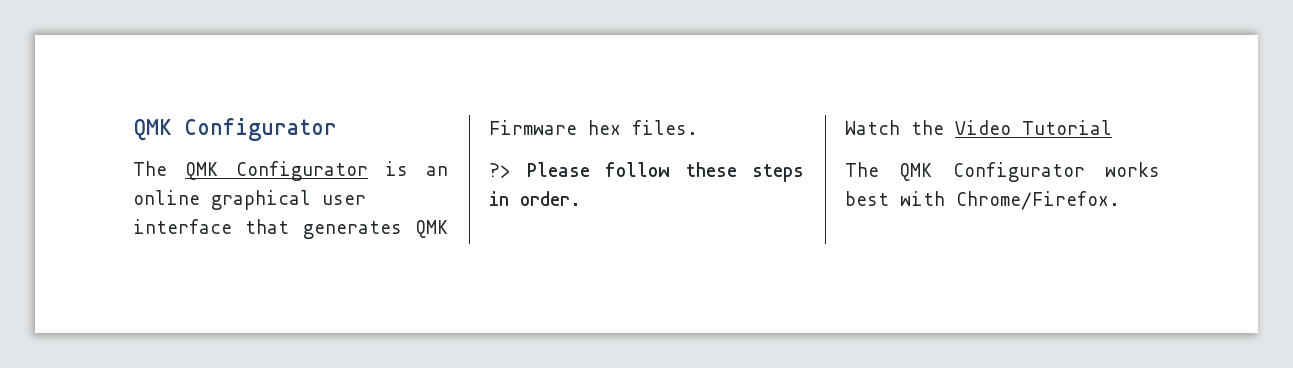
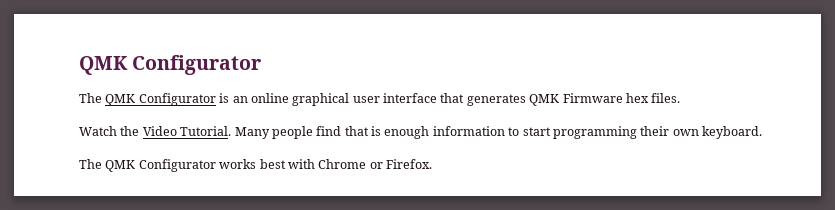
[489,162,804,182] [489,191,581,206] [845,120,1112,135] ?> Please follow these steps in order. // Watch the Video Tutorial -> [79,126,762,139] Watch the Video Tutorial. Many people find that is enough information to start programming their own keyboard.
[956,191,1120,210] Chrome/Firefox. -> [318,159,432,169] Chrome or Firefox.

